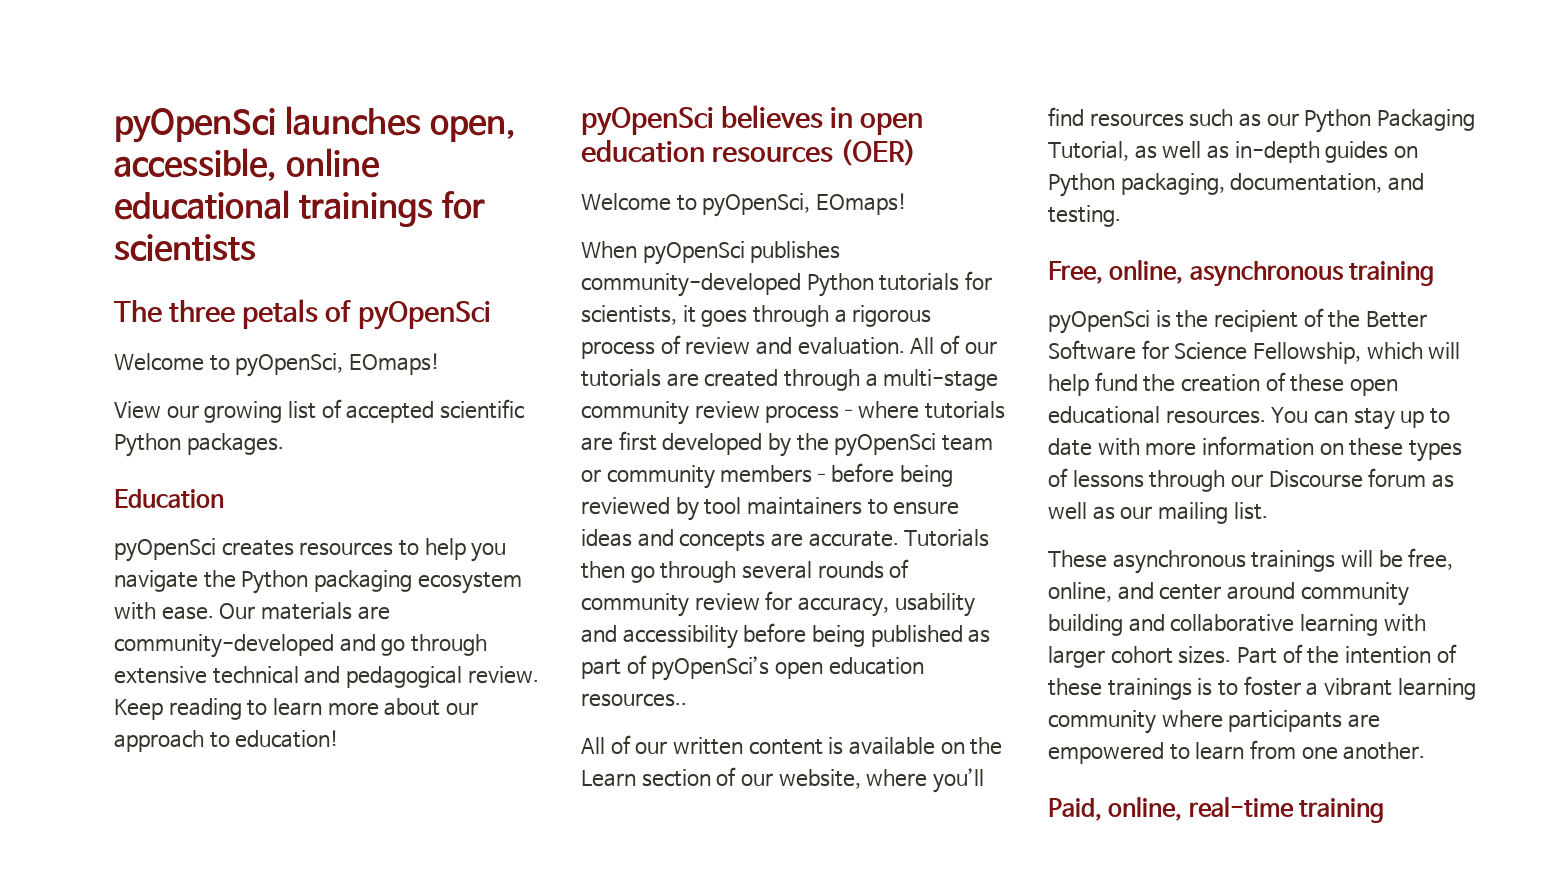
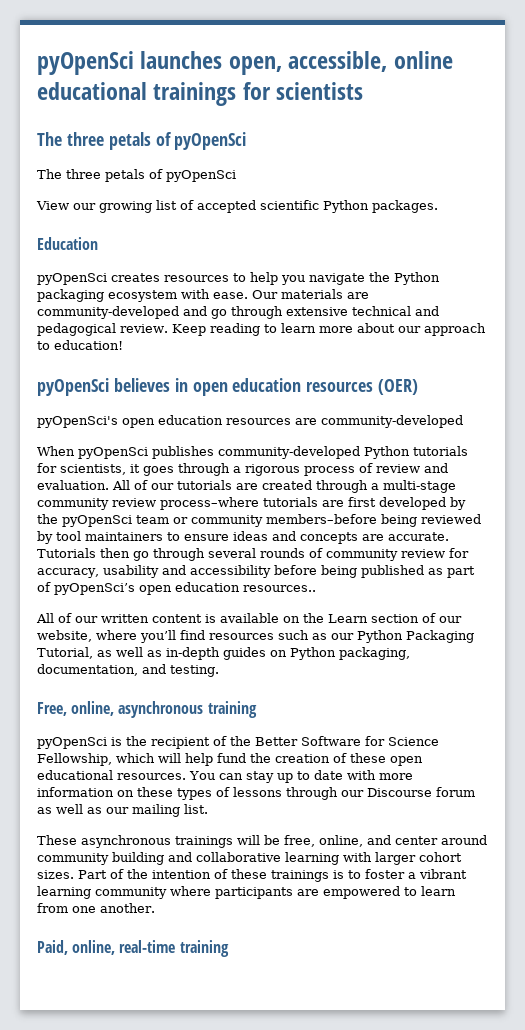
[114,353,440,377] Welcome to pyOpenSci, EOmaps! -> [37,169,236,182] The three petals of pyOpenSci
[581,193,907,217] Welcome to pyOpenSci, EOmaps! -> [37,415,463,428] pyOpenSci's open education resources are community-developed

